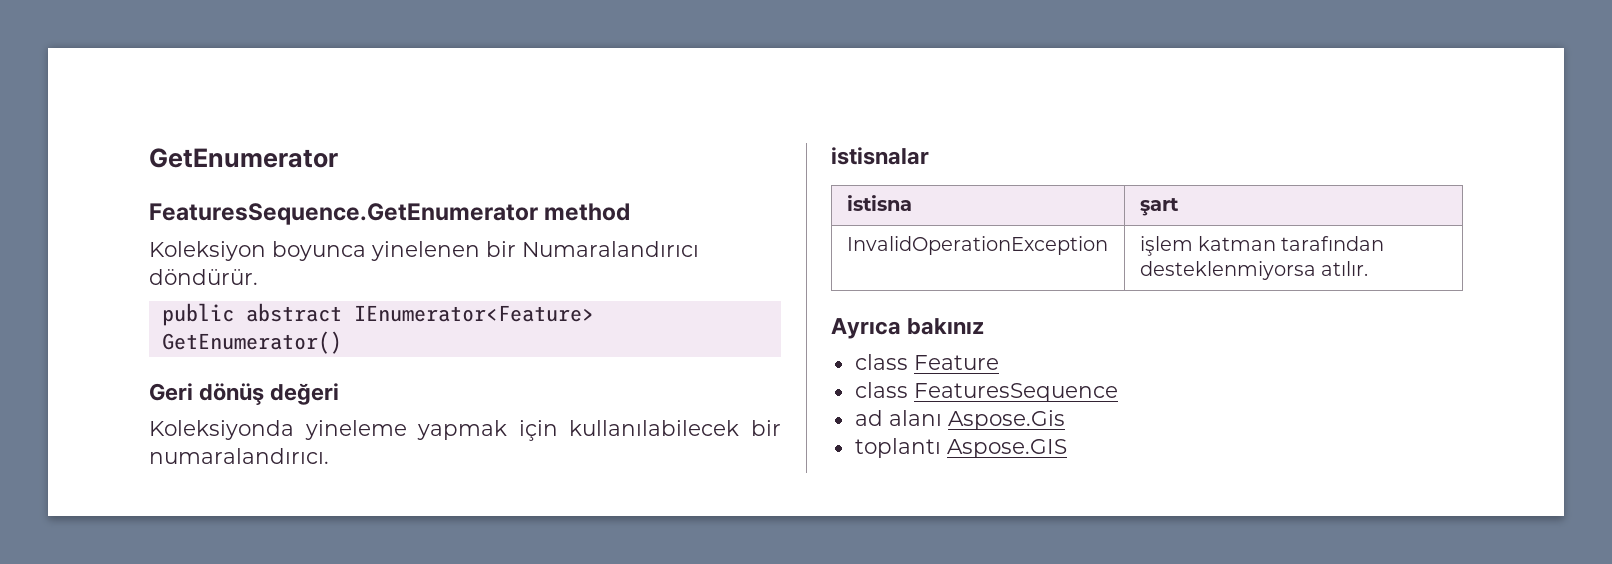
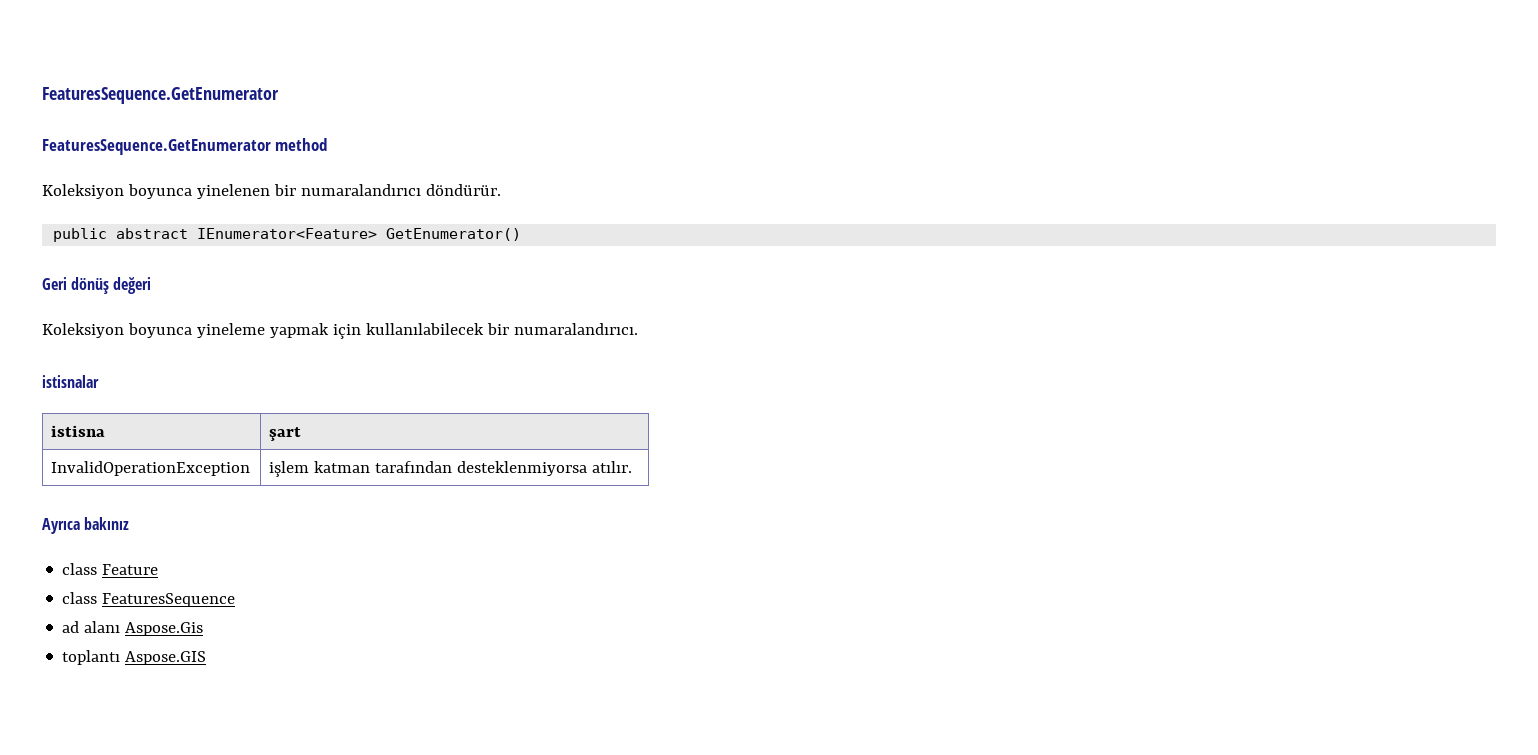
[149,148,338,168] GetEnumerator -> [42,87,279,104] FeaturesSequence.GetEnumerator
[522,241,699,257] Numaralandırıcı -> [300,184,421,196] numaralandırıcı
[149,420,294,440] Koleksiyonda -> [42,323,192,338] Koleksiyon boyunca

